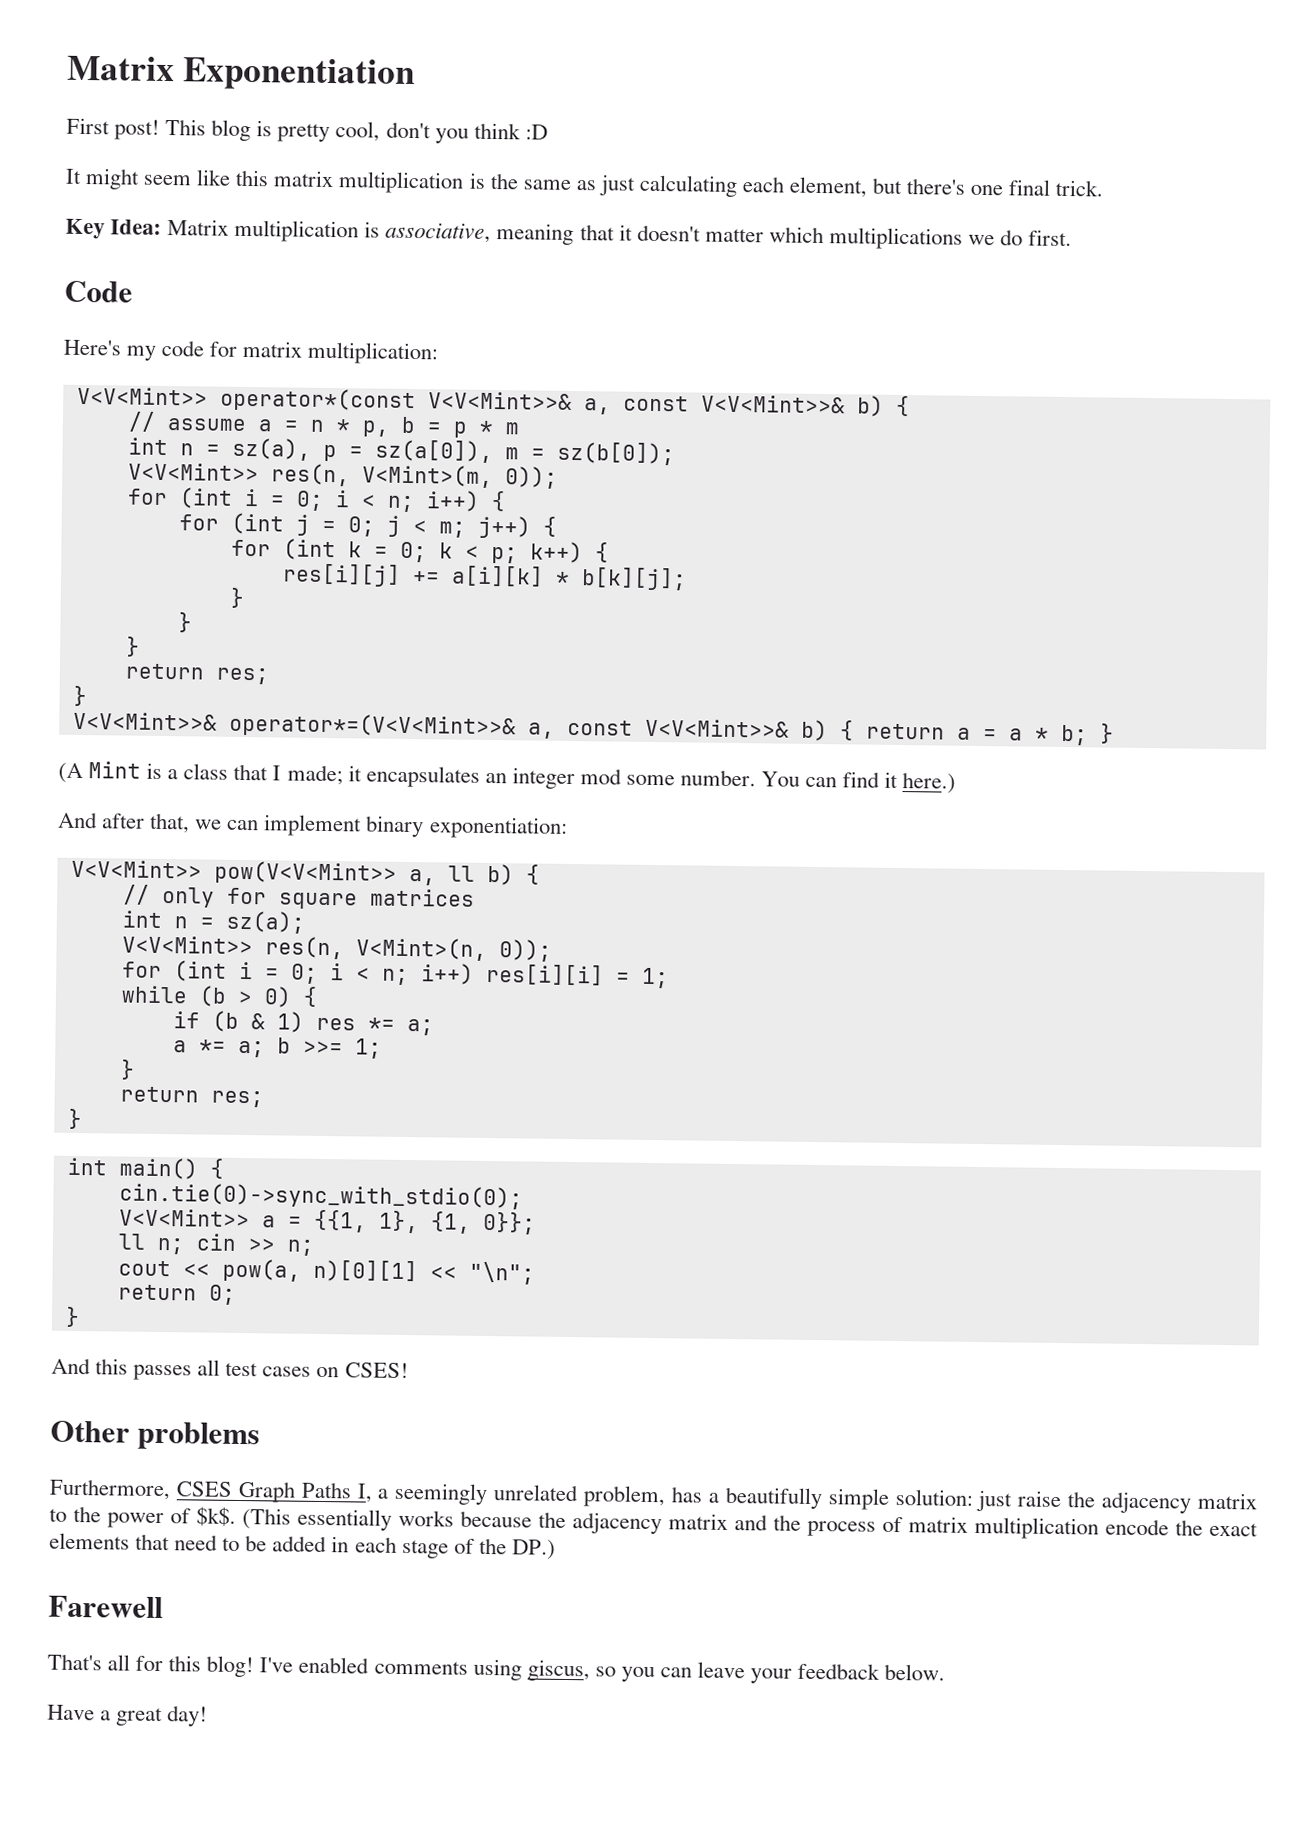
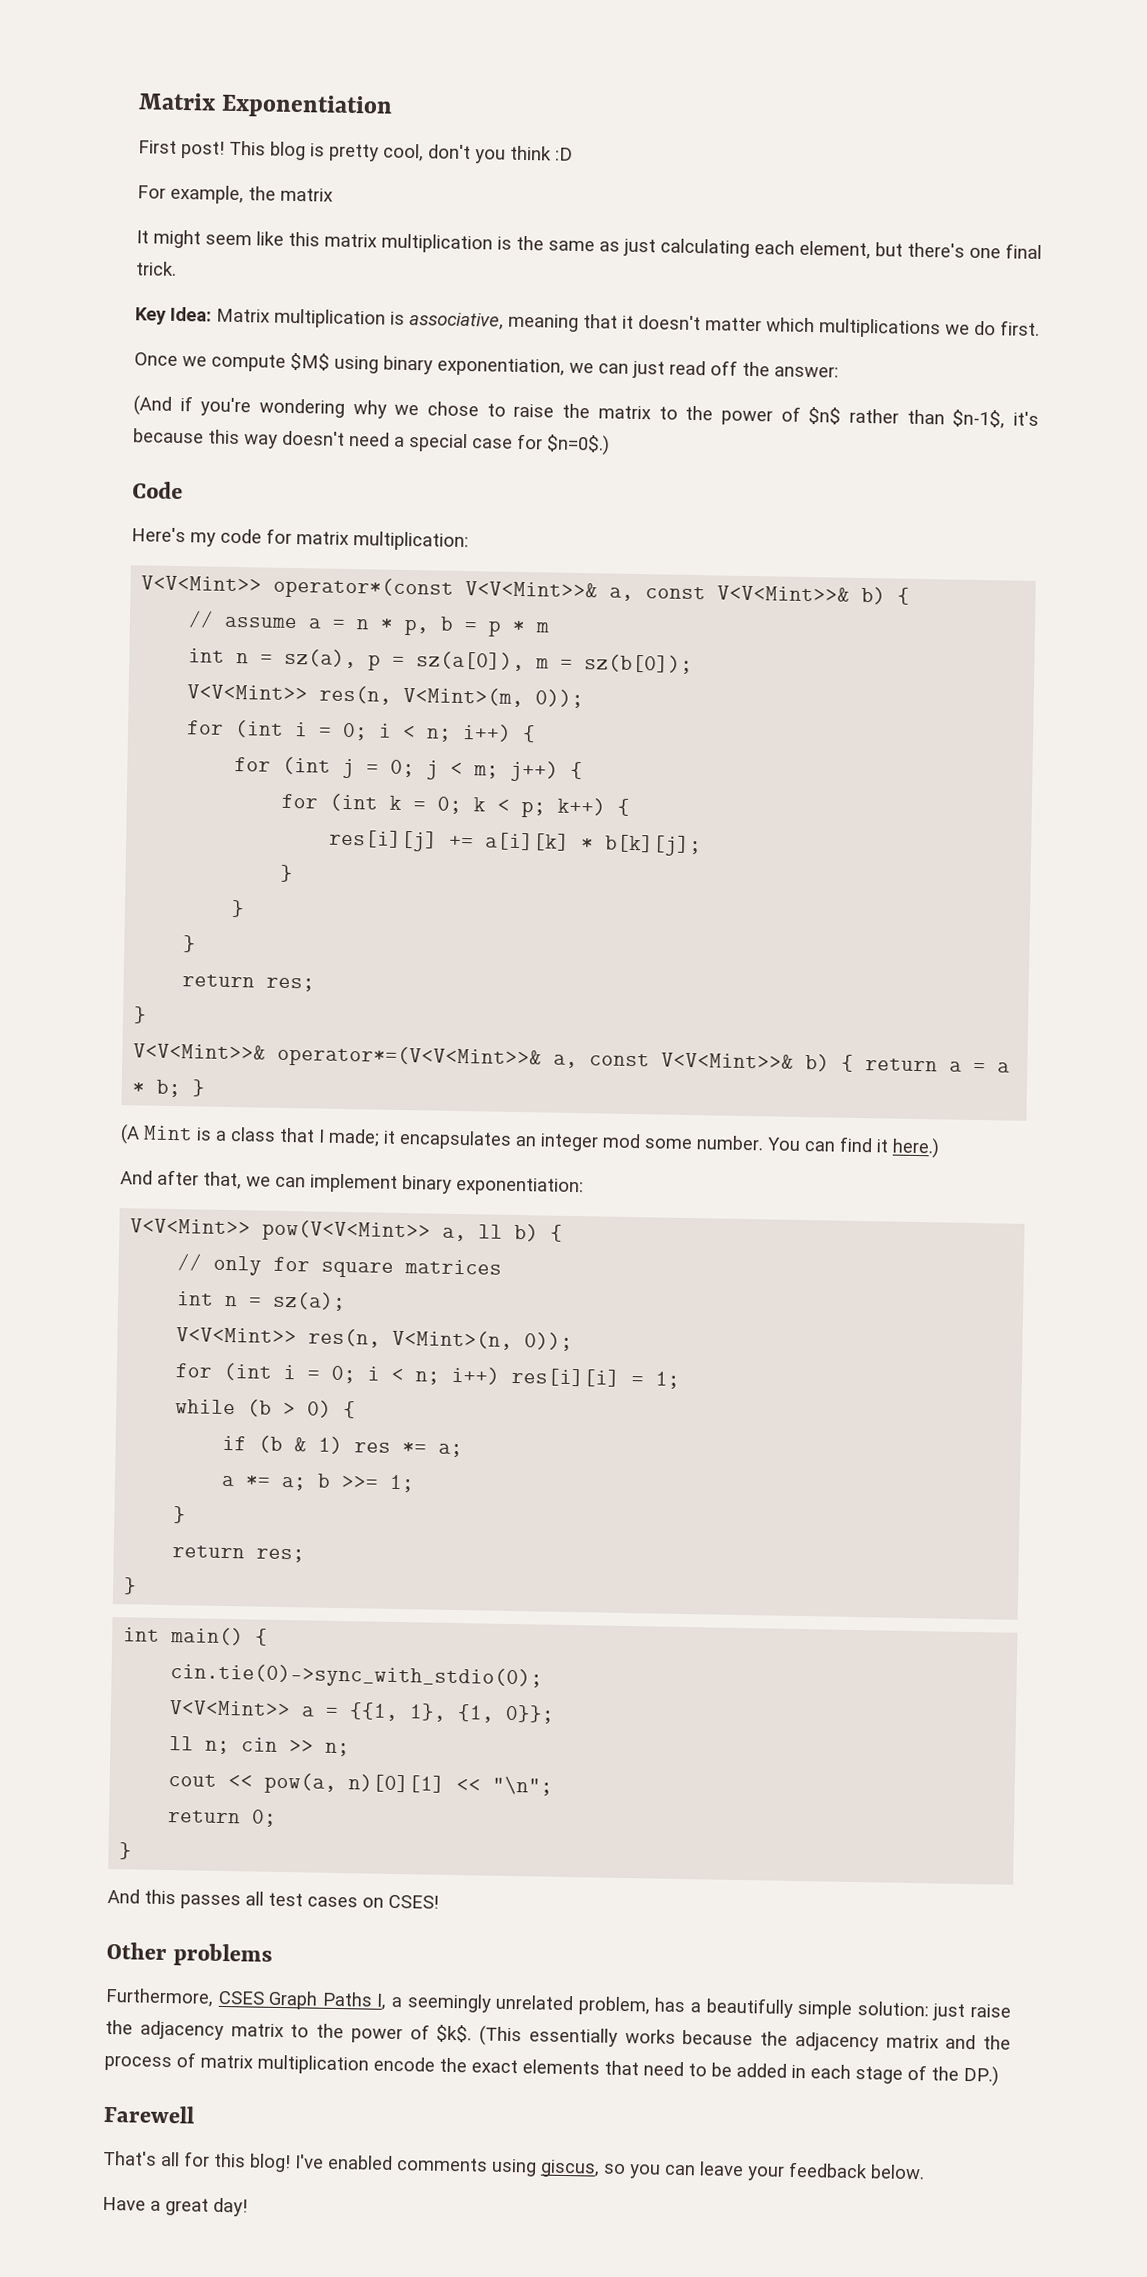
(548, 132) none -> [137,184,333,205] // For example, the matrix
(1073, 238) none -> [134,352,839,379] [133,395,1040,429] [133,428,610,456] // Once we compute $M$ using binary exponentiation, we can just read off the answer: // (And if you're wondering why we chose to raise the matrix to the power of $n$ rather than $n-1$, it's because this way doesn't need a special case for $n=0$.)

